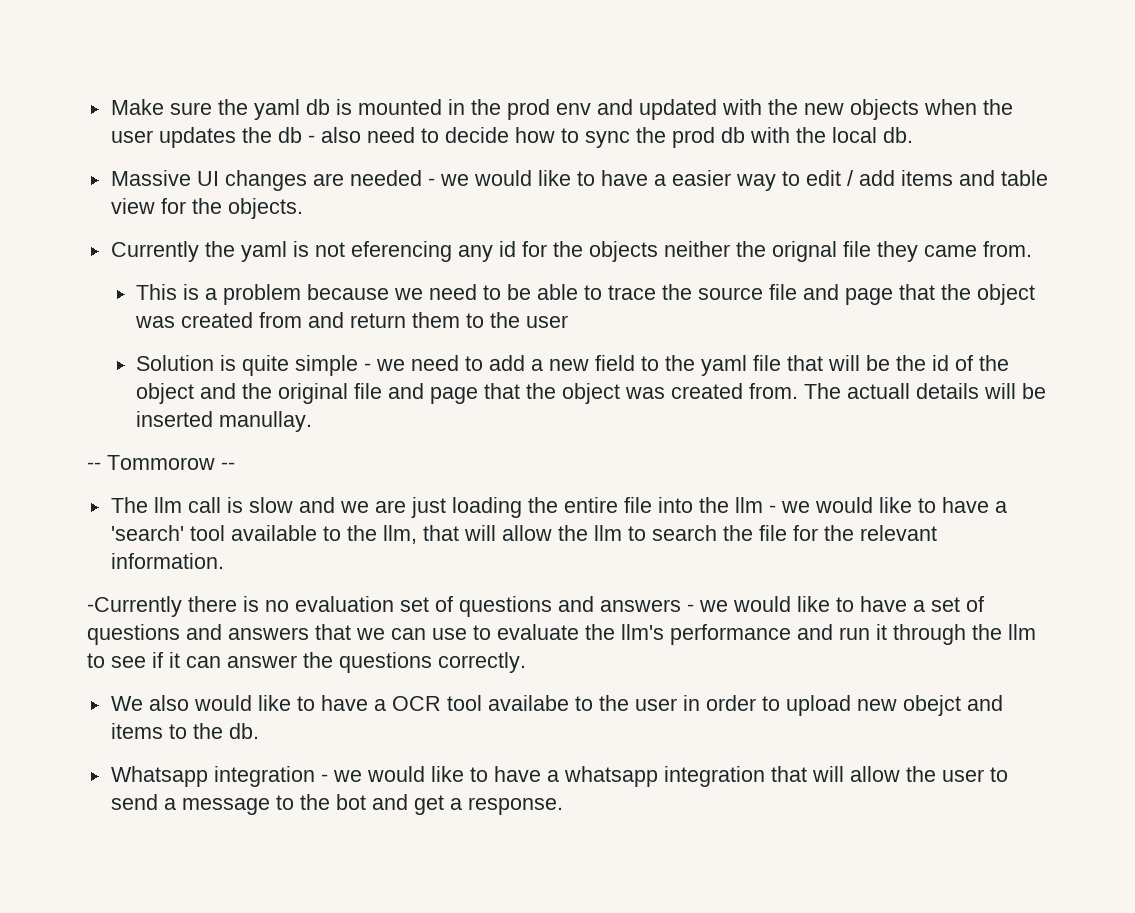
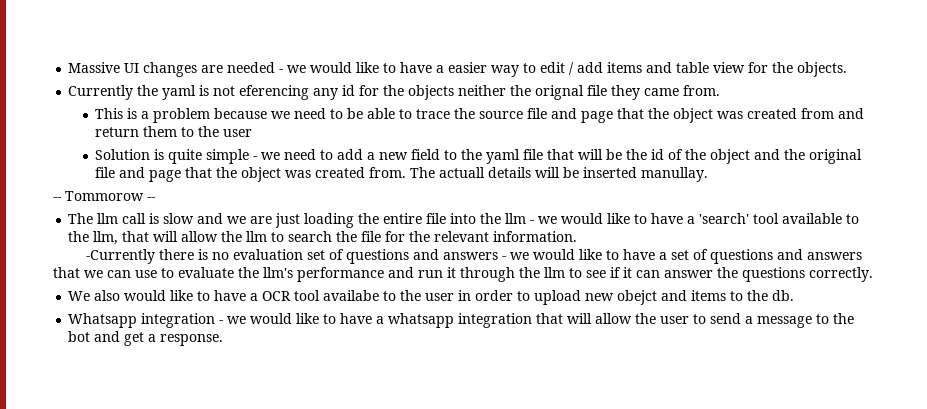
[110,99,1013,120] [110,127,913,148] Make sure the yaml db is mounted in the prod env and updated with the new objects when the user updates the db - also need to decide how to sync the prod db with the local db. // -> (68, 67) none

